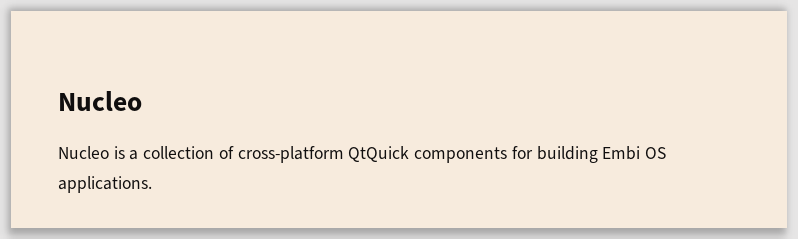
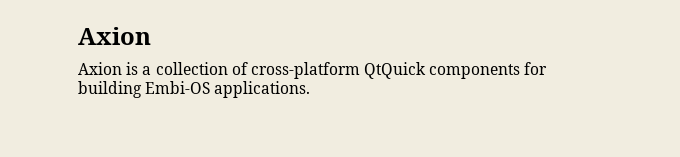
[58,91,142,111] [58,146,109,159] Nucleo // Nucleo -> [78,27,151,45] [78,62,122,75] Axion // Axion
[602,146,666,160] Embi OS -> [145,81,211,94] Embi-OS

